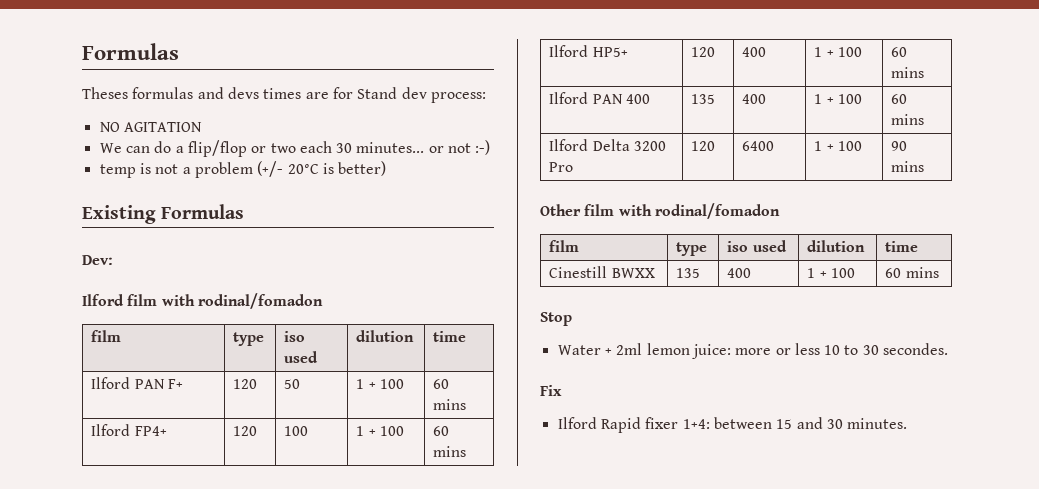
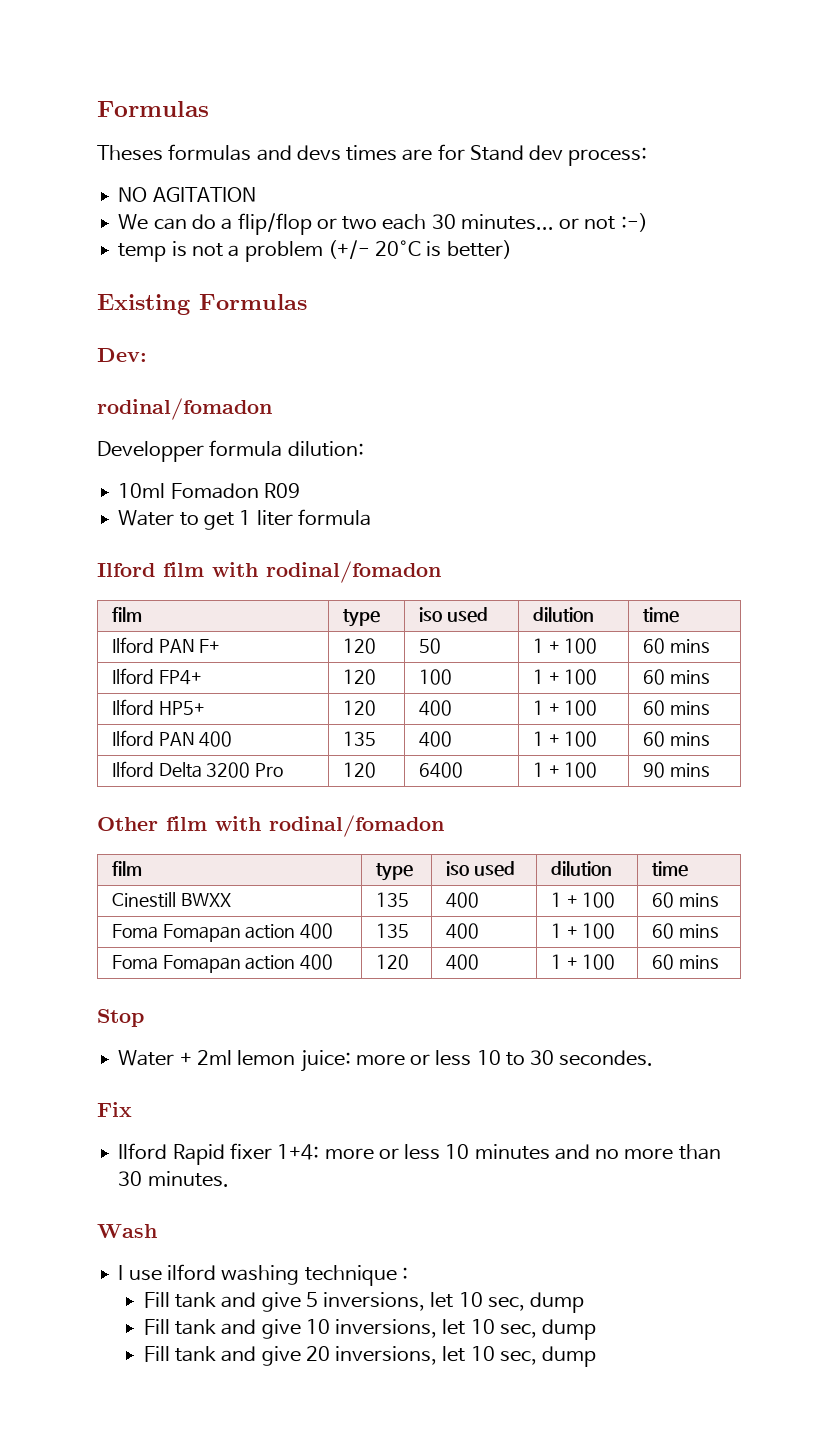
(113, 260) none -> [97,398,272,420] [97,440,364,462] [118,483,300,499] [118,509,371,530] // rodinal/fomadon // Developper formula dilution: // 10ml Fomadon R09 // Water to get 1 liter formula
(939, 272) none -> [112,923,334,942] [376,923,410,938] [446,923,480,939] [551,923,616,939] [652,923,719,939] [112,954,334,973] [376,954,410,970] [446,954,480,970] [551,954,616,970] [652,954,719,970] // Foma Fomapan action 400 | 135 | 400 | 1 + 100 | 60 mins // Foma Fomapan action 400 | 120 | 400 | 1 + 100 | 60 mins
[713,417,908,429] between 15 and 30 minutes. -> [324,1144,721,1160] [118,1171,229,1187] [97,1224,157,1238] [118,1264,408,1286] [143,1292,585,1313] [143,1319,597,1340] [143,1346,597,1367] more or less 10 minutes and no more than 30 minutes. // Wash // I use ilford washing technique : // Fill tank and give 5 inversions, let 10 sec, dump // Fill tank and give 10 inversions, let 10 sec, dump // Fill tank and give 20 inversions, let 10 sec, dump

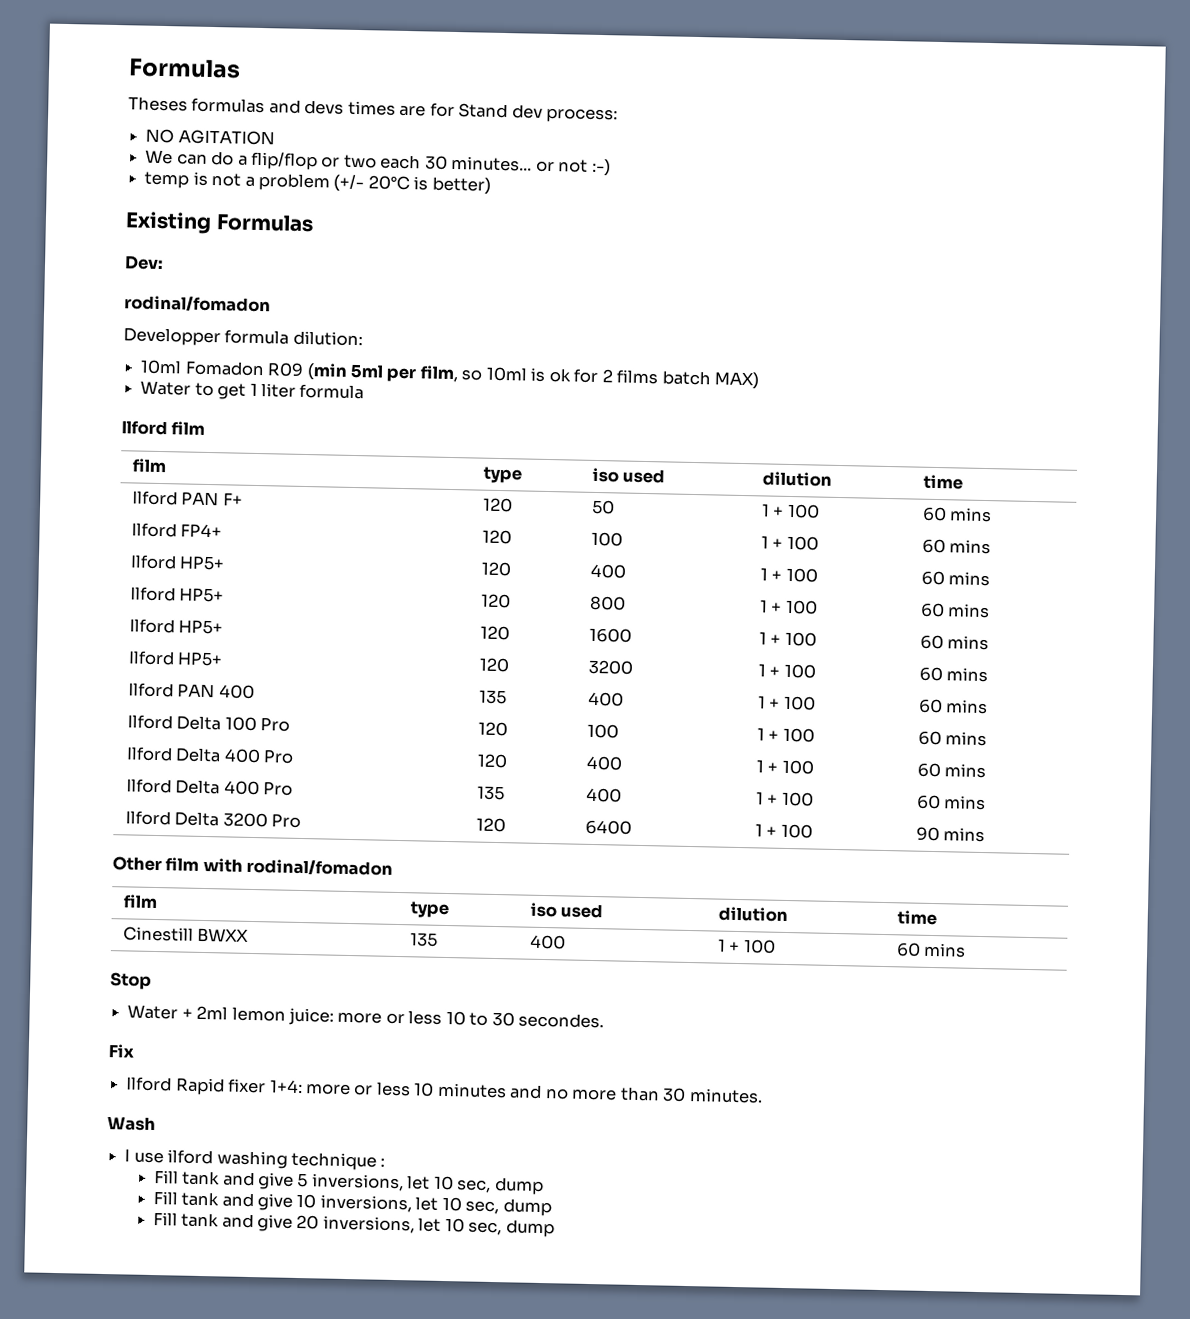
(300, 490) none -> [306,363,759,390] (min 5ml per film, so 10ml is ok for 2 films batch MAX)
[212,561,441,583] with rodinal/fomadon -> (206, 428) none
(710, 708) none -> [129,586,225,603] [480,593,511,609] [589,595,626,611] [759,599,818,615] [919,602,991,619] [128,618,224,635] [479,625,510,641] [588,627,632,643] [758,631,817,647] [919,634,990,651] [127,650,224,667] [478,657,510,673] [587,659,633,675] [757,663,816,679] [918,666,989,683] // Ilford HP5+ | 120 | 800 | 1 + 100 | 60 mins // Ilford HP5+ | 120 | 1600 | 1 + 100 | 60 mins // Ilford HP5+ | 120 | 3200 | 1 + 100 | 60 mins
(710, 739) none -> [126,714,291,732] [477,721,508,737] [586,723,619,739] [756,727,815,743] [917,730,988,747] [125,746,295,764] [476,753,508,769] [585,755,623,771] [755,759,814,775] [916,762,987,779] [125,778,294,796] [476,785,505,801] [585,787,622,803] [755,791,814,807] [915,794,987,811] // Ilford Delta 100 Pro | 120 | 100 | 1 + 100 | 60 mins // Ilford Delta 400 Pro | 120 | 400 | 1 + 100 | 60 mins // Ilford Delta 400 Pro | 135 | 400 | 1 + 100 | 60 mins
[112,923,334,942] [376,923,410,938] [446,923,480,939] [551,923,616,939] [652,923,719,939] [112,954,334,973] [376,954,410,970] [446,954,480,970] [551,954,616,970] [652,954,719,970] // Foma Fomapan action 400 | 135 | 400 | 1 + 100 | 60 mins // Foma Fomapan action 400 | 120 | 400 | 1 + 100 | 60 mins -> (967, 950) none

